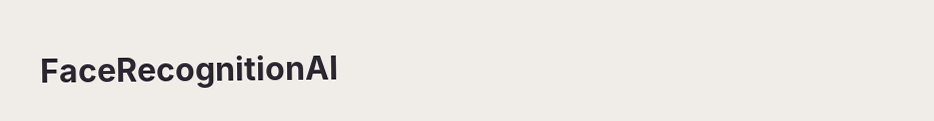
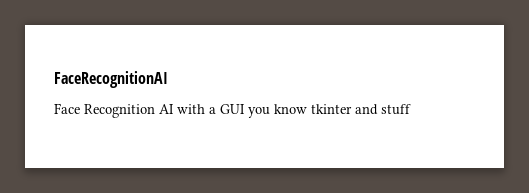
(339, 72) none -> [54,103,411,118] // Face Recognition AI with a GUI you know tkinter and stuff

